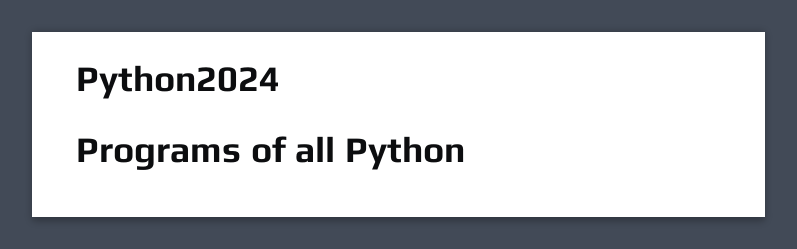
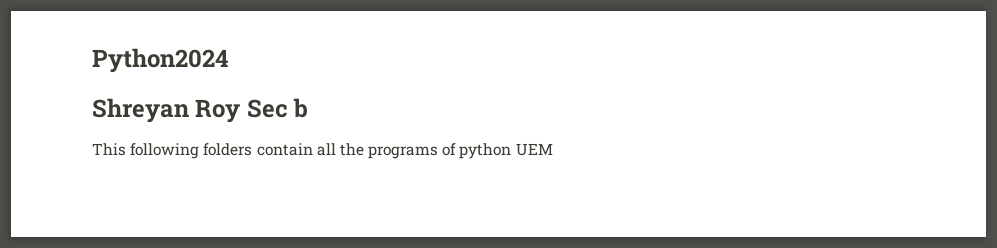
[76,136,466,170] Programs of all Python -> [92,98,309,123] [92,143,553,159] Shreyan Roy Sec b // This following folders contain all the programs of python UEM

